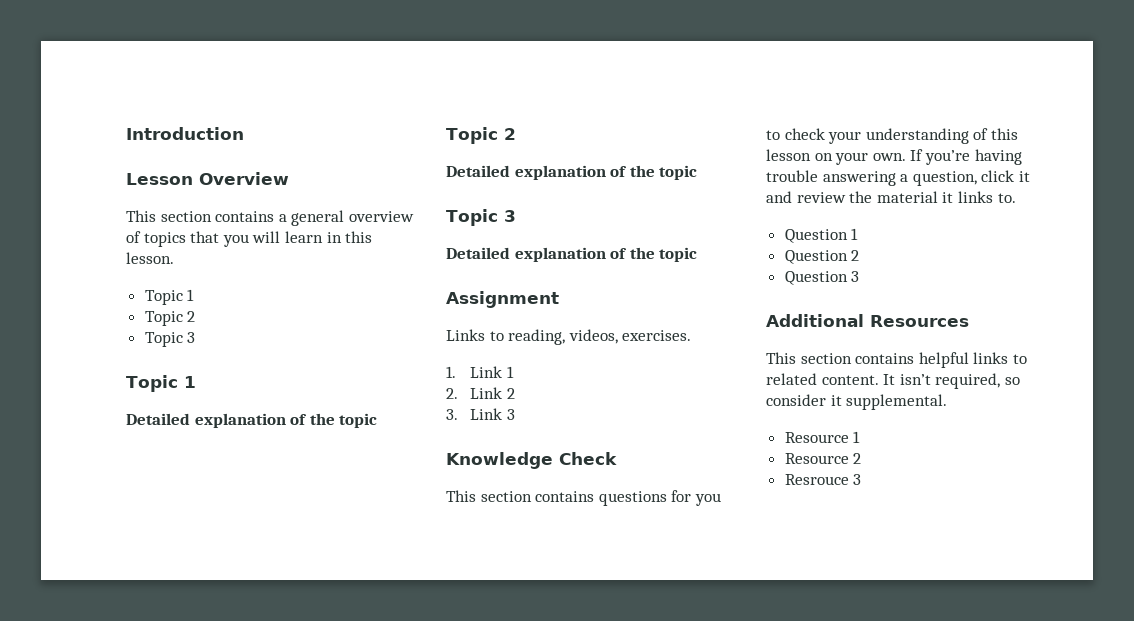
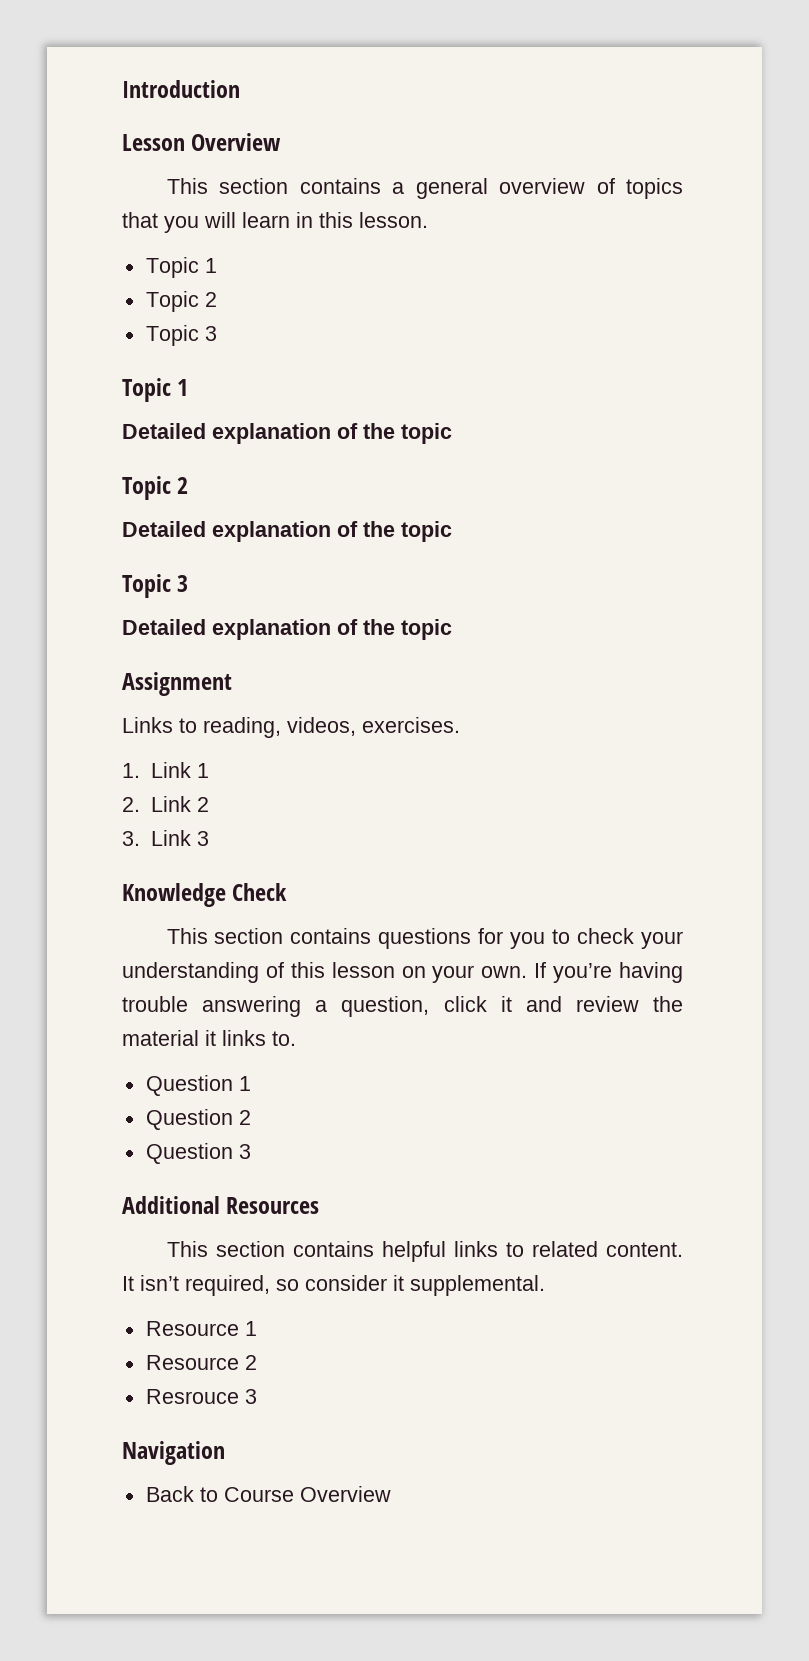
(862, 479) none -> [122,1441,225,1465] [145,1486,391,1502] // Navigation // Back to Course Overview

